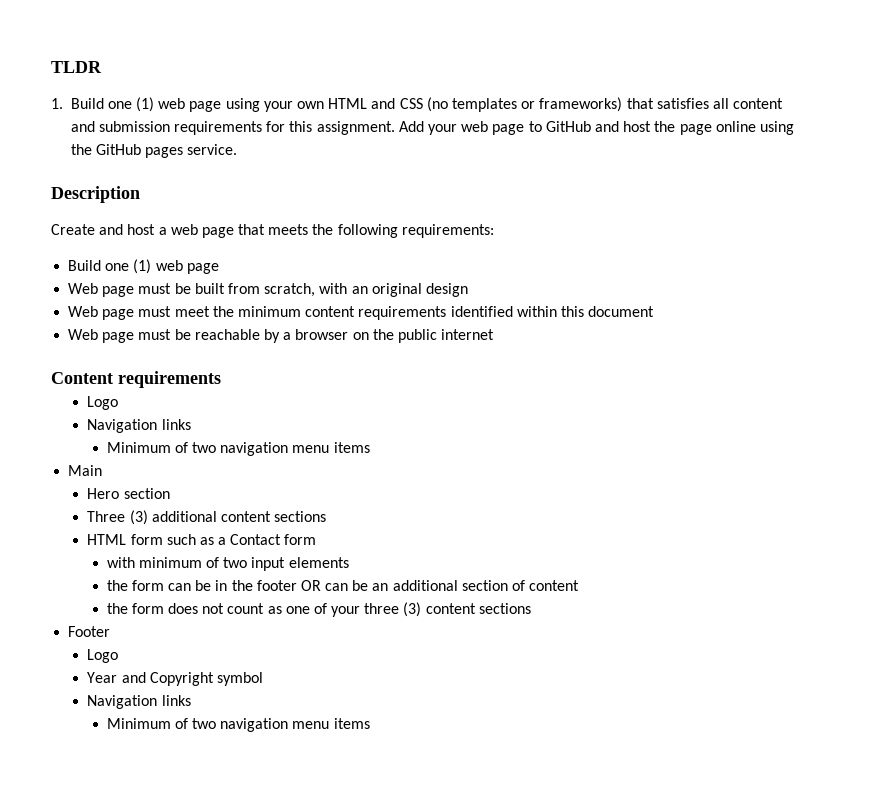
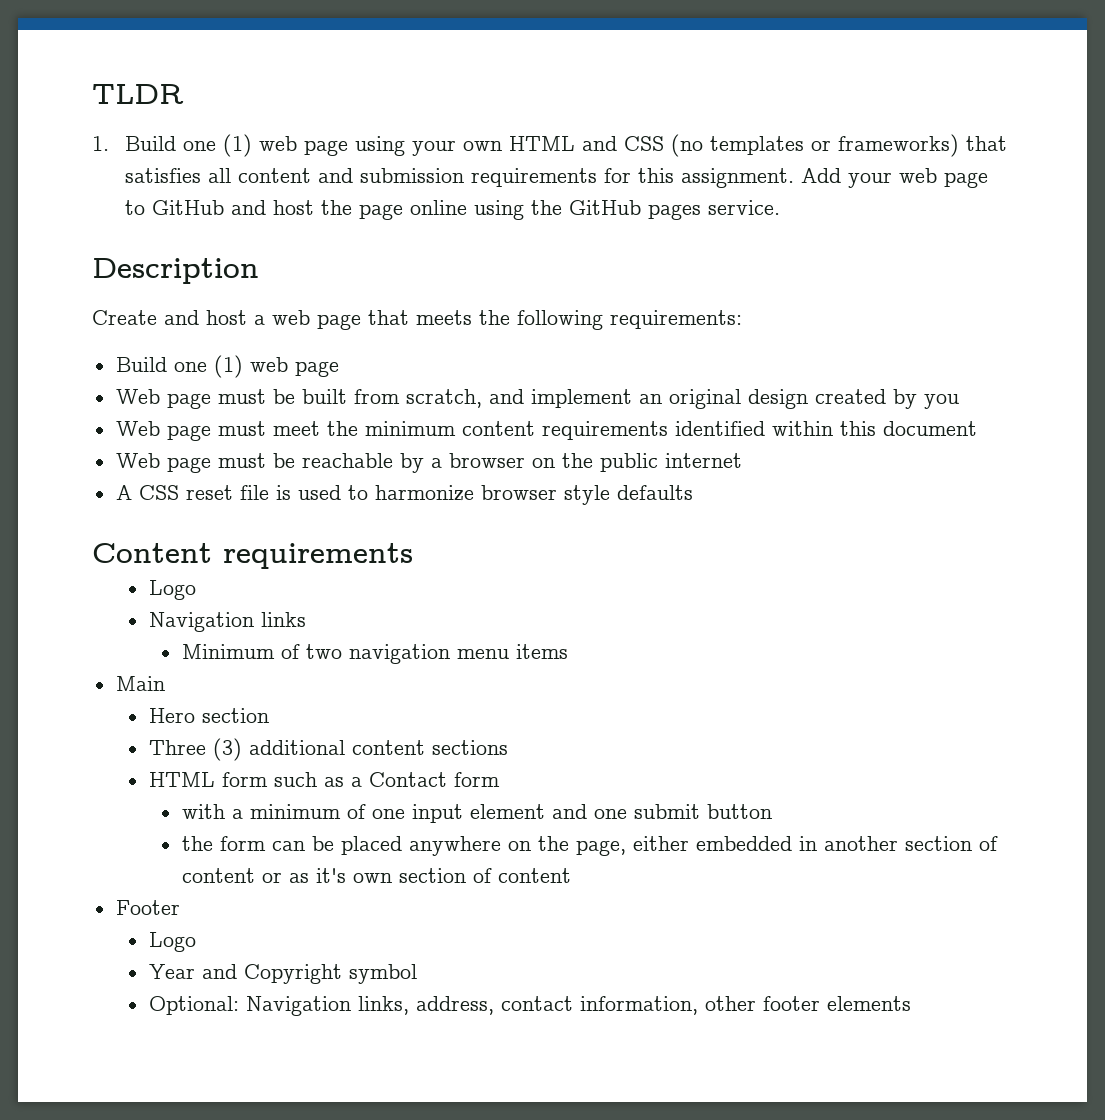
[319,283,348,294] with -> [488,389,632,408] and implement
(468, 290) none -> [814,389,959,409] created by you
(495, 334) none -> [115,485,693,505] // A CSS reset file is used to harmonize browser style defaults
(135, 562) none -> [231,809,243,819] a
[223,557,349,571] [106,580,580,591] [106,602,531,617] two input elements // the form can be in the footer OR can be an additional section of content // the form does not count as one of your three (3) content sections -> [371,804,772,823] [181,836,998,856] [181,868,571,883] one input element and one submit button // the form can be placed anywhere on the page, either embedded in another section of content or as it's own section of content
[87,695,191,709] [106,718,370,732] Navigation links // Minimum of two navigation menu items -> [148,996,911,1016] Optional: Navigation links, address, contact information, other footer elements

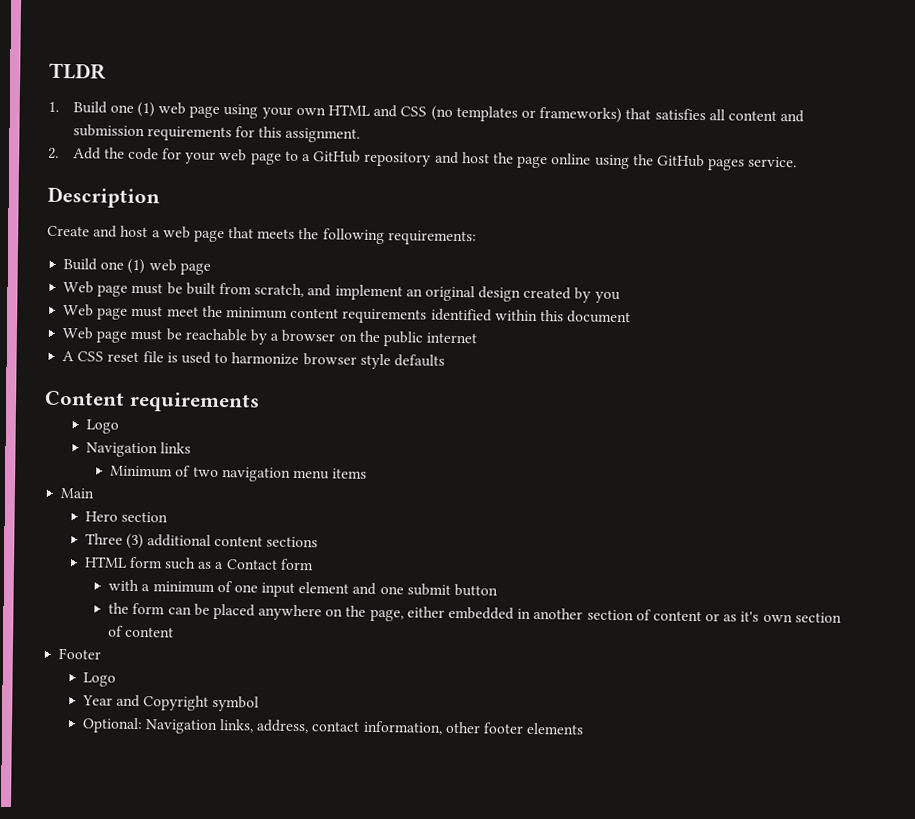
[800,168,841,183] Add -> [48,147,183,161] // 2. Add the code for
[151,200,224,215] GitHub -> [302,150,432,167] a GitHub repository

